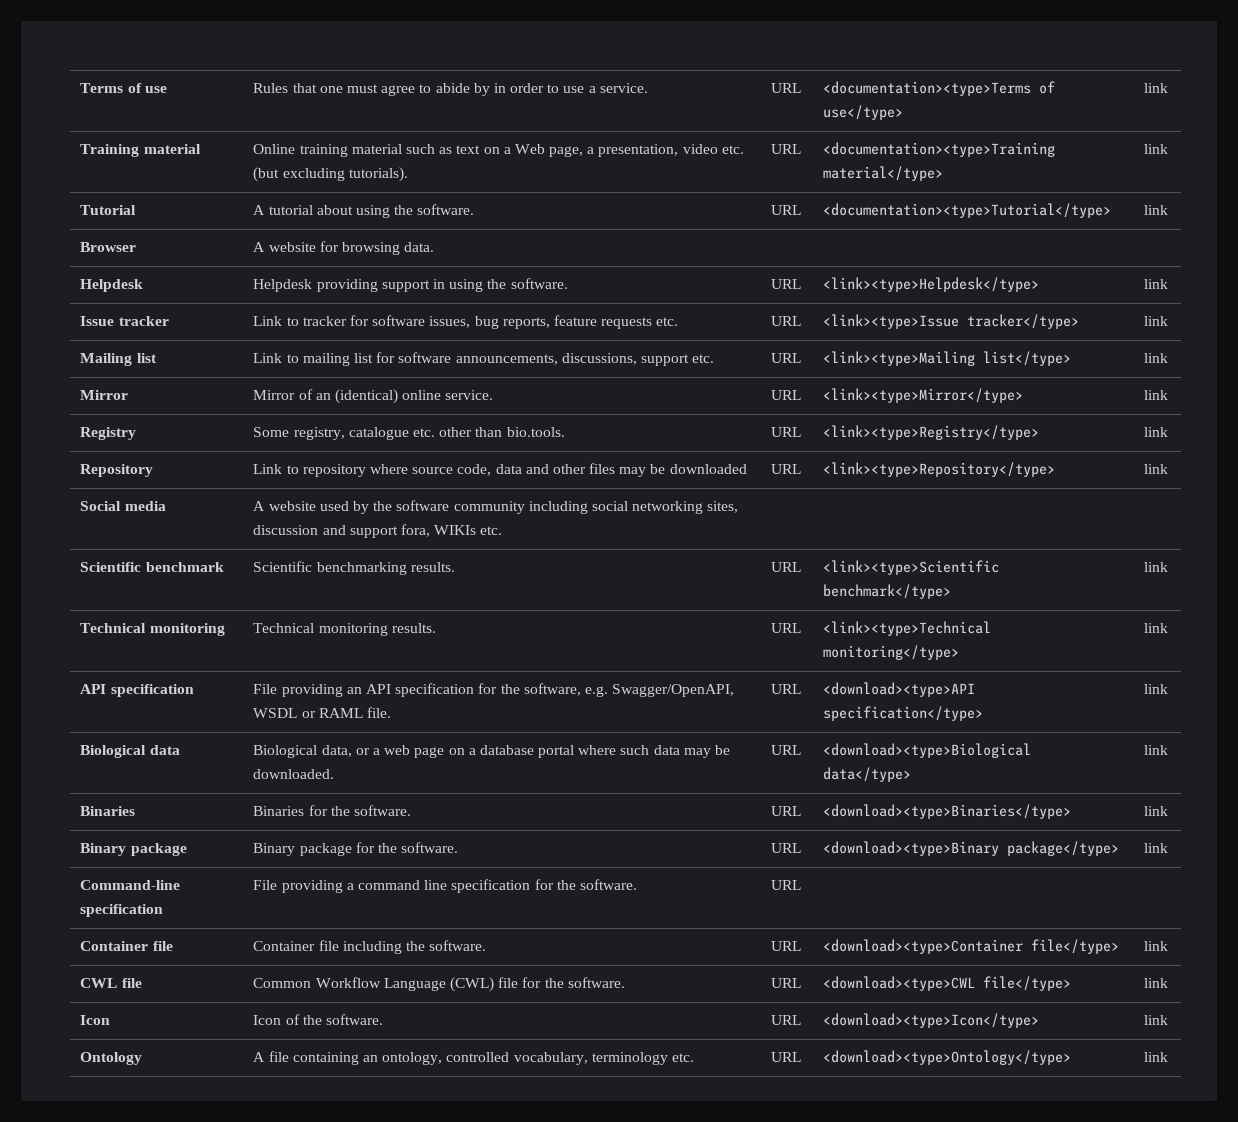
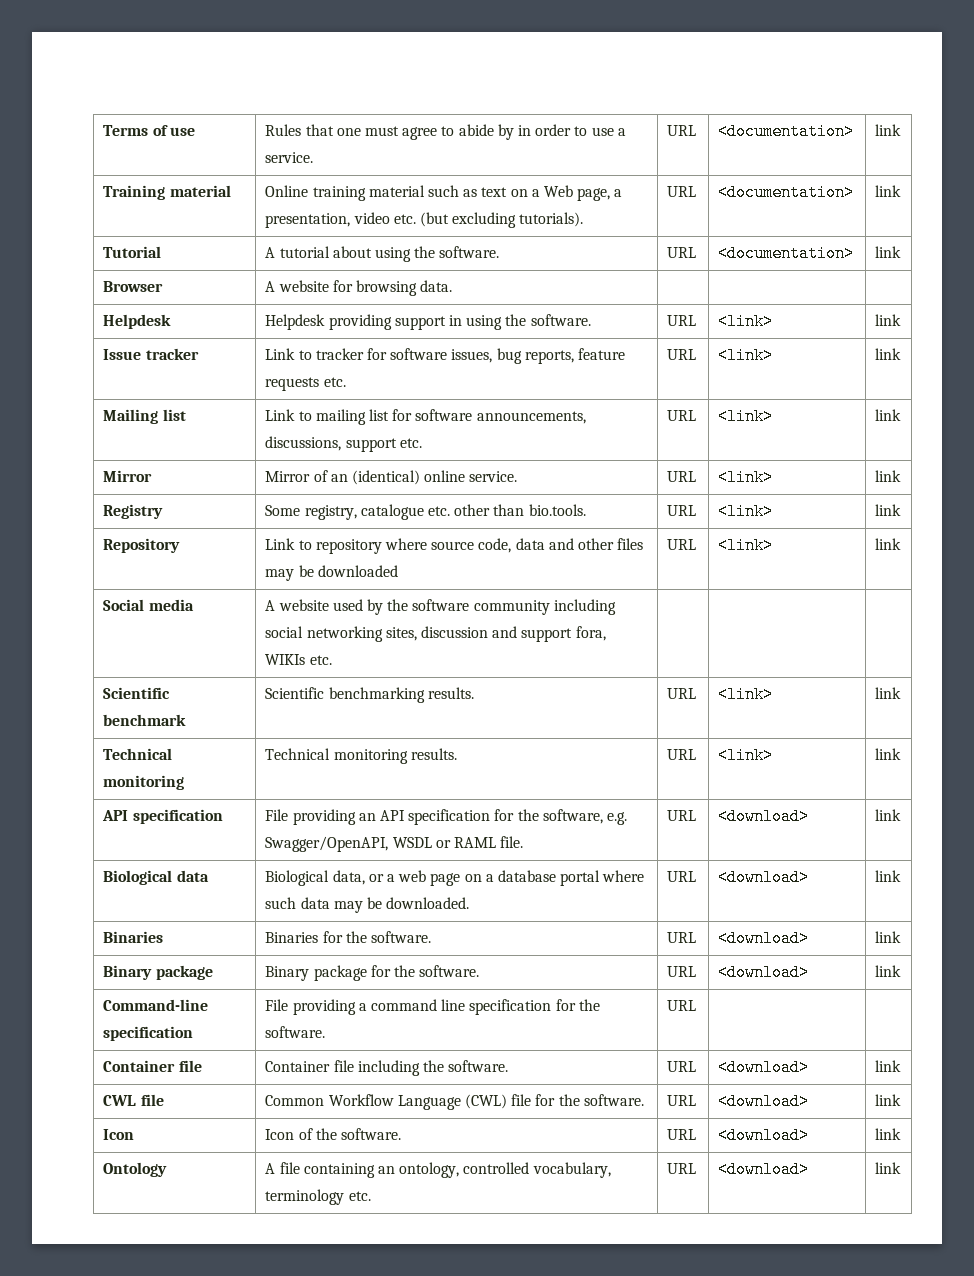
[823,81,1056,96] [823,105,904,120] <documentation><type>Terms of use</type> -> [718,123,855,140] <documentation>
[823,142,1056,157] [823,166,944,181] <documentation><type>Training material</type> -> [718,184,855,201] <documentation>
[823,203,1112,218] <documentation><type>Tutorial</type> -> [718,245,855,262] <documentation>
[823,277,1040,292] <link><type>Helpdesk</type> -> [718,313,774,330] <link>
[823,314,1080,329] <link><type>Issue tracker</type> -> [718,347,774,364] <link>
[823,351,1072,366] <link><type>Mailing list</type> -> [718,408,774,425] <link>
[823,388,1024,403] <link><type>Mirror</type> -> [718,469,774,486] <link>
[823,425,1040,440] <link><type>Registry</type> -> [718,503,774,520] <link>
[823,462,1056,477] <link><type>Repository</type> -> [718,537,774,554] <link>
[823,560,1000,575] [823,584,952,599] <link><type>Scientific benchmark</type> -> [718,686,774,703] <link>
[823,621,992,636] [823,645,960,660] <link><type>Technical monitoring</type> -> [718,747,774,764] <link>
[823,682,976,697] [823,706,984,721] <download><type>API specification</type> -> [718,808,810,825] <download>
[823,743,1032,758] [823,767,912,782] <download><type>Biological data</type> -> [718,869,810,886] <download>
[823,804,1072,819] <download><type>Binaries</type> -> [718,930,810,947] <download>
[823,841,1120,856] <download><type>Binary package</type> -> [718,964,810,981] <download>
[823,939,1120,954] <download><type>Container file</type> -> [718,1059,810,1076] <download>
[823,976,1072,991] <download><type>CWL file</type> -> [718,1093,810,1110] <download>
[823,1013,1040,1028] <download><type>Icon</type> -> [718,1127,810,1144] <download>
[823,1050,1072,1065] <download><type>Ontology</type> -> [718,1161,810,1178] <download>

